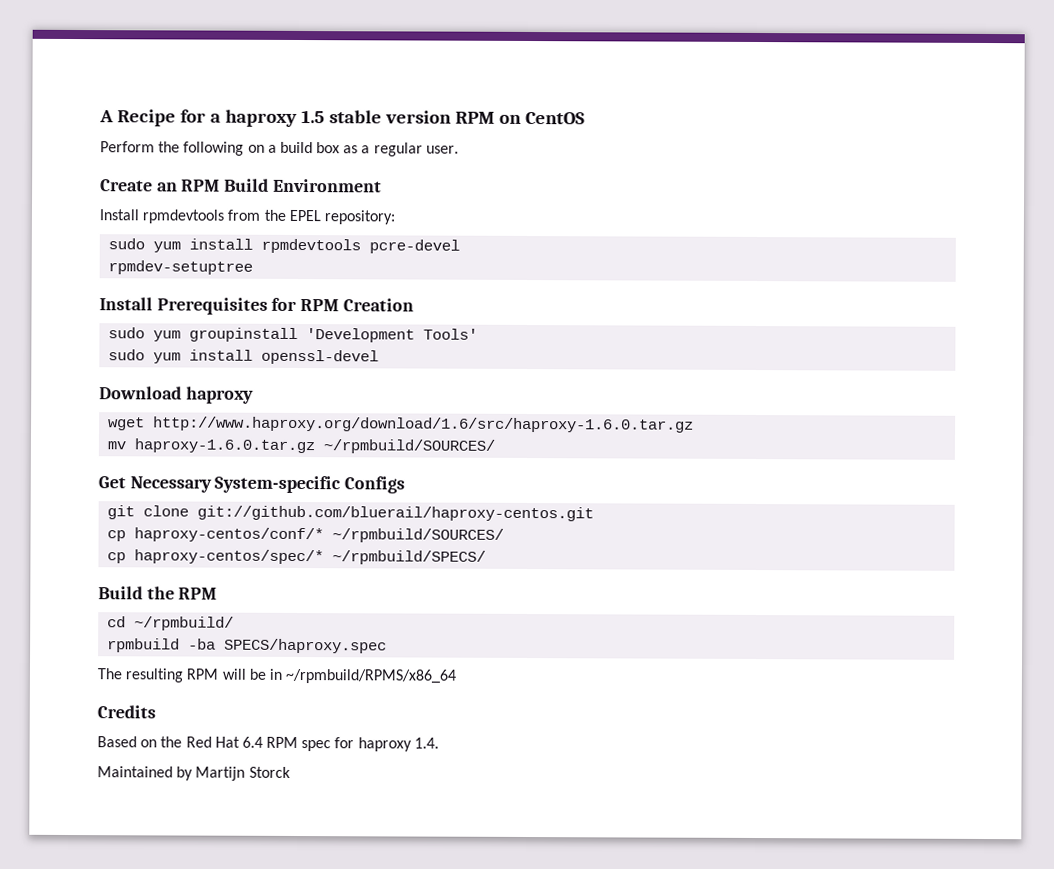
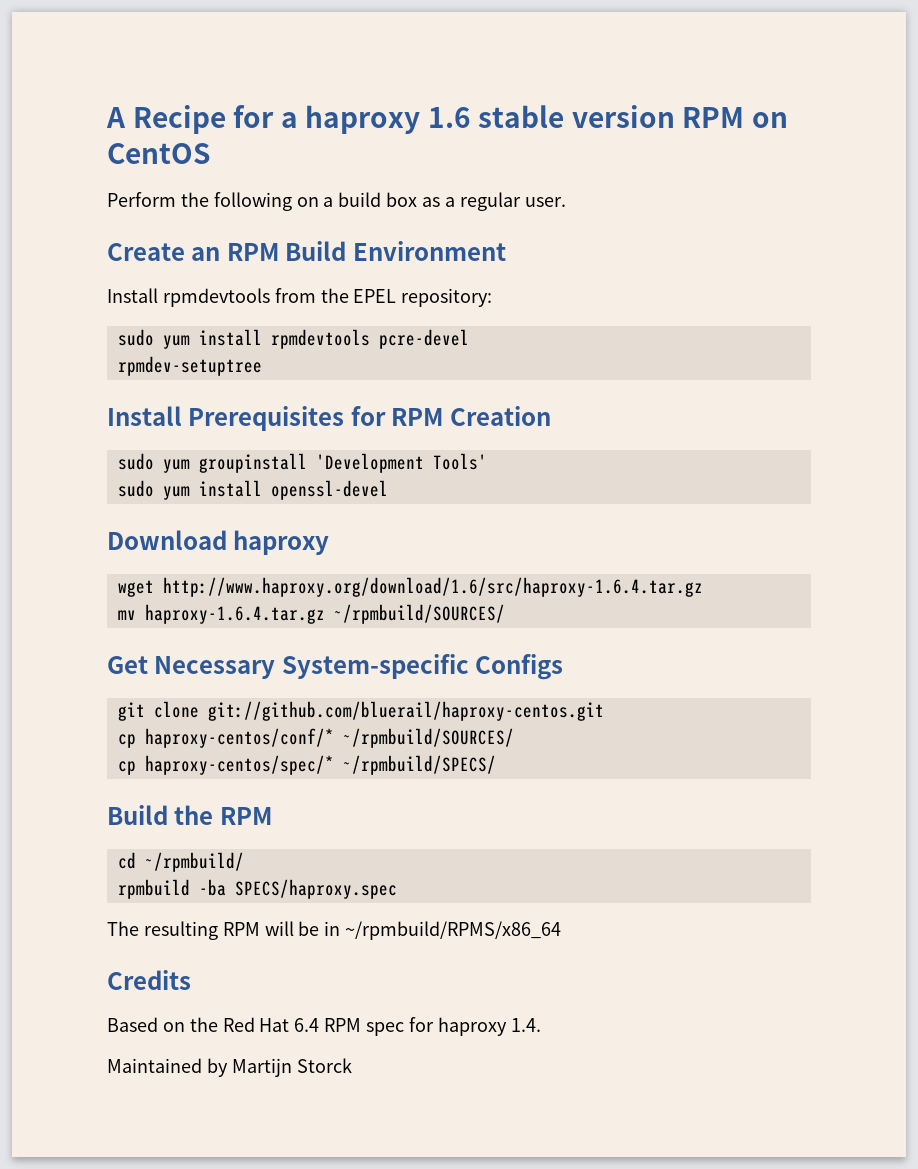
[300,110,325,124] 1.5 -> [427,107,471,128] 1.6
[153,416,695,433] http://www.haproxy.org/download/1.6/src/haproxy-1.6.0.tar.gz -> [162,577,703,597] http://www.haproxy.org/download/1.6/src/haproxy-1.6.4.tar.gz
[134,438,316,454] haproxy-1.6.0.tar.gz -> [144,604,325,624] haproxy-1.6.4.tar.gz

